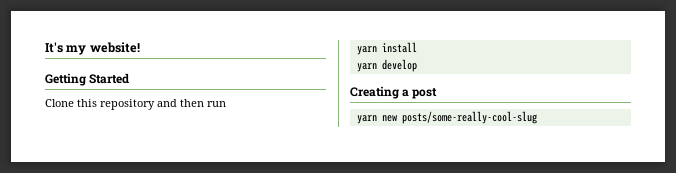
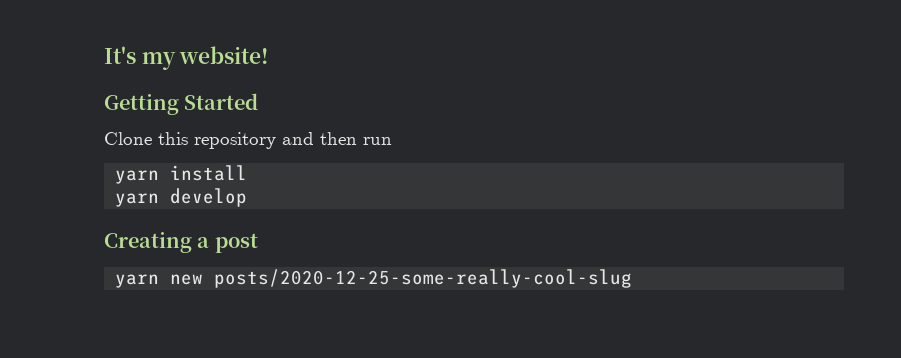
[401,111,537,124] posts/some-really-cool-slug -> [214,269,633,288] posts/2020-12-25-some-really-cool-slug

